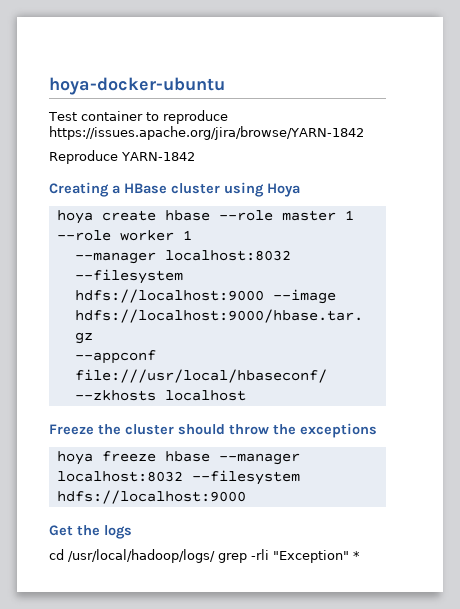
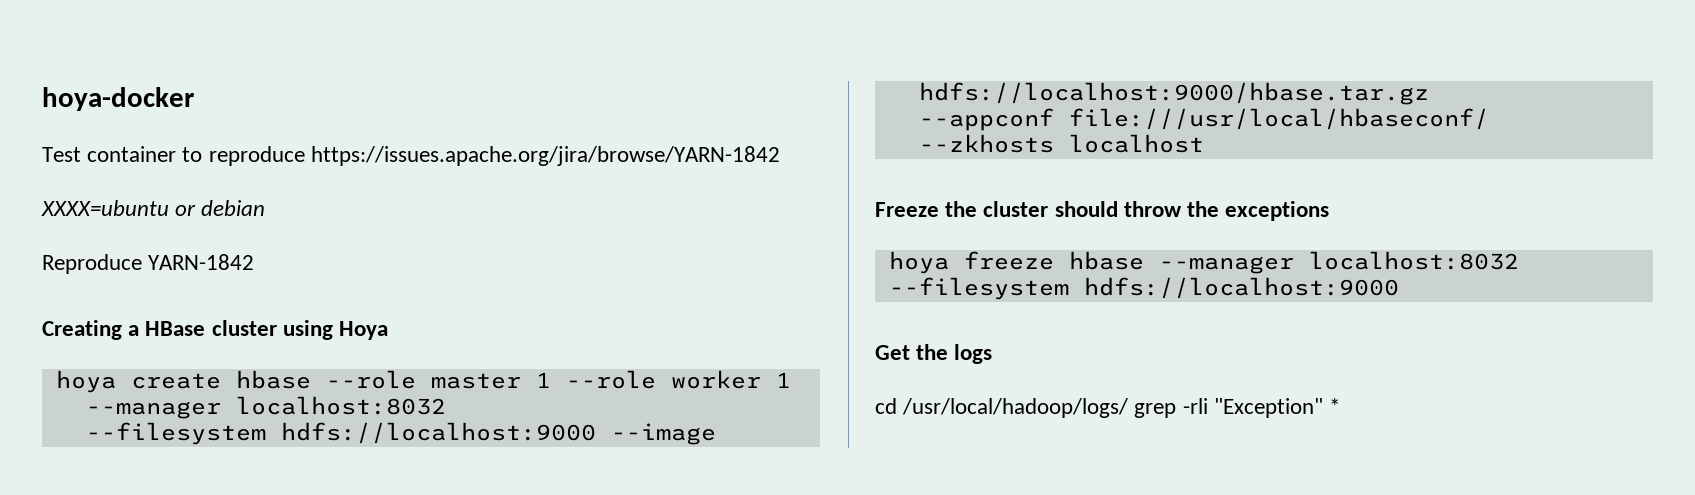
[49,77,225,95] hoya-docker-ubuntu -> [42,87,194,111] hoya-docker
(364, 133) none -> [41,200,266,216] // XXXX=ubuntu or debian

